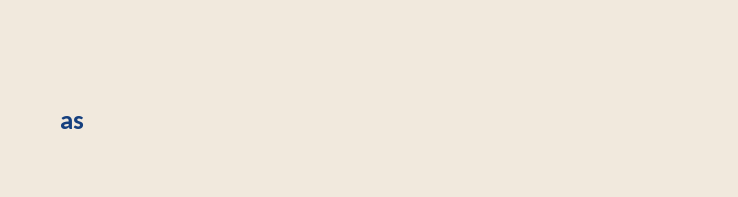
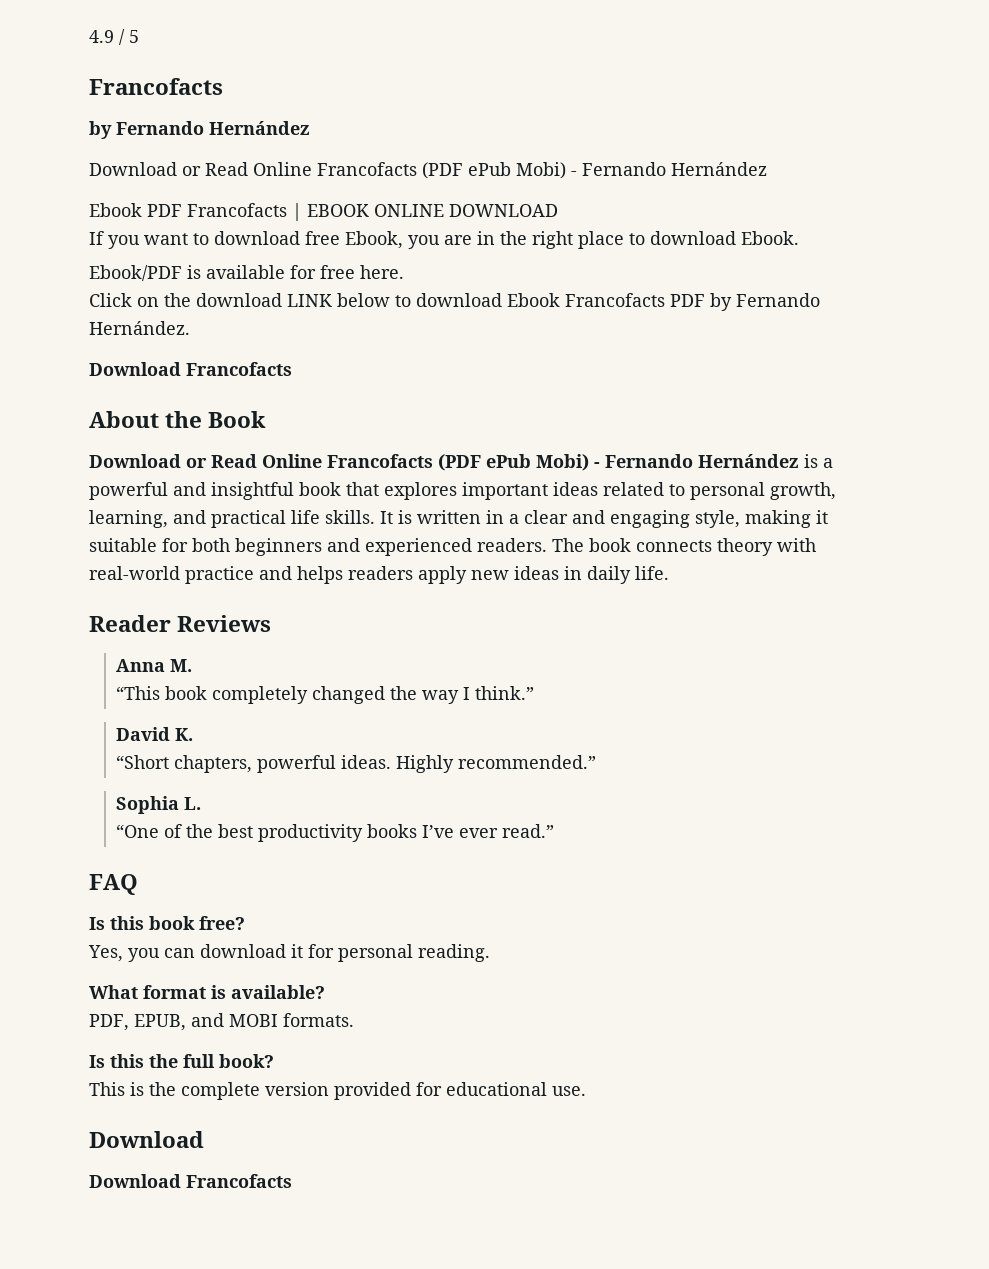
[60,116,84,129] as -> [89,29,139,45] [89,78,223,95] [89,121,310,139] [89,162,767,179] [89,203,558,221] [89,231,799,249] [89,265,404,281] [89,293,820,311] [89,321,190,335] [89,362,292,376] [89,411,267,428] [89,454,833,471] [89,482,836,500] [89,510,828,528] [89,538,816,556] [89,566,669,584] [89,615,272,632] [116,659,193,672] [116,686,535,704] [116,727,194,741] [116,755,597,773] [116,796,202,814] [116,824,555,842] [89,874,138,895] [89,916,245,930] [88,944,490,962] [89,985,325,999] [89,1013,354,1031] [89,1054,274,1068] [89,1082,586,1100] [89,1131,204,1148] [89,1174,292,1188] 4.9 / 5 // Francofacts // by Fernando Hernández // Download or Read Online Francofacts (PDF ePub Mobi) - Fernando Hernández // Ebook PDF Francofacts | EBOOK ONLINE DOWNLOAD // If you want to download free Ebook, you are in the right place to download Ebook. // Ebook/PDF is available for free here. // Click on the download LINK below to download Ebook Francofacts PDF by Fernando Hernández. // Download Francofacts // About the Book // Download or Read Online Francofacts (PDF ePub Mobi) - Fernando Hernández is a powerful and insightful book that explores important ideas related to personal growth, learning, and practical life skills. It is written in a clear and engaging style, making it suitable for both beginners and experienced readers. The book connects theory with real-world practice and helps readers apply new ideas in daily life. // Reader Reviews // Anna M. // “This book completely changed the way I think.” // David K. // “Short chapters, powerful ideas. Highly recommended.” // Sophia L. // “One of the best productivity books I’ve ever read.” // FAQ // Is this book free? // Yes, you can download it for personal reading. // What format is available? // PDF, EPUB, and MOBI formats. // Is this the full book? // This is the complete version provided for educational use. // Download // Download Francofacts

